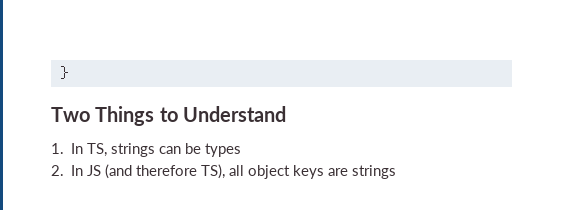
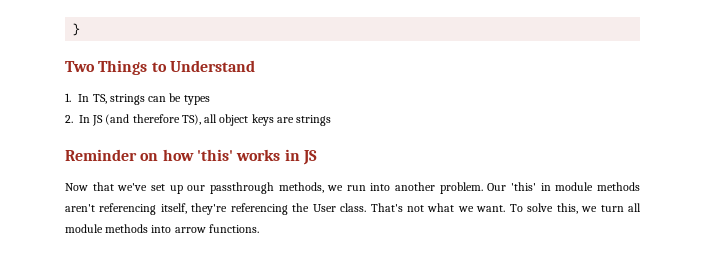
(397, 172) none -> [65,149,317,165] [65,182,640,194] [65,203,642,215] [65,224,259,233] // Reminder on how 'this' works in JS // Now that we've set up our passthrough methods, we run into another problem. Our 'this' in module methods aren't referencing itself, they're referencing the User class. That's not what we want. To solve this, we turn all module methods into arrow functions.

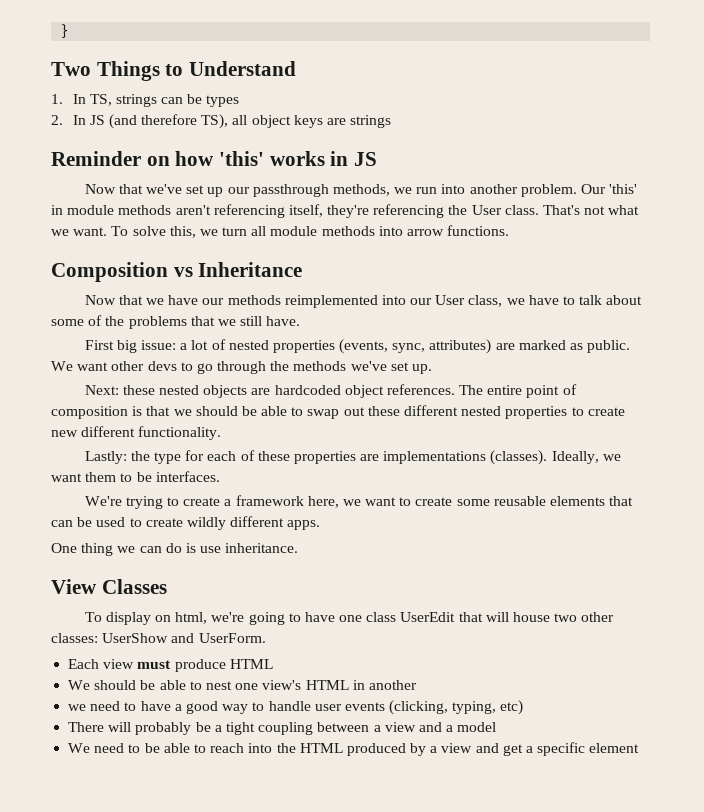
(259, 228) none -> [51,262,303,282] [84,295,643,308] [51,315,301,329] [84,339,631,354] [51,361,433,374] [84,384,577,398] [51,405,625,419] [51,426,222,440] [84,450,621,465] [51,471,220,482] [84,495,634,509] [51,516,321,530] [51,543,299,556] [51,579,167,594] [84,612,615,625] [51,633,266,643] [68,659,273,672] [68,680,417,690] [68,700,524,715] [68,722,497,735] [68,742,640,756] // Composition vs Inheritance // Now that we have our methods reimplemented into our User class, we have to talk about some of the problems that we still have. // First big issue: a lot of nested properties (events, sync, attributes) are marked as public. We want other devs to go through the methods we've set up. // Next: these nested objects are hardcoded object references. The entire point of composition is that we should be able to swap out these different nested properties to create new different functionality. // Lastly: the type for each of these properties are implementations (classes). Ideally, we want them to be interfaces. // We're trying to create a framework here, we want to create some reusable elements that can be used to create wildly different apps. // One thing we can do is use inheritance. // View Classes // To display on html, we're going to have one class UserEdit that will house two other classes: UserShow and UserForm. // Each view must produce HTML // We should be able to nest one view's HTML in another // we need to have a good way to handle user events (clicking, typing, etc) // There will probably be a tight coupling between a view and a model // We need to be able to reach into the HTML produced by a view and get a specific element

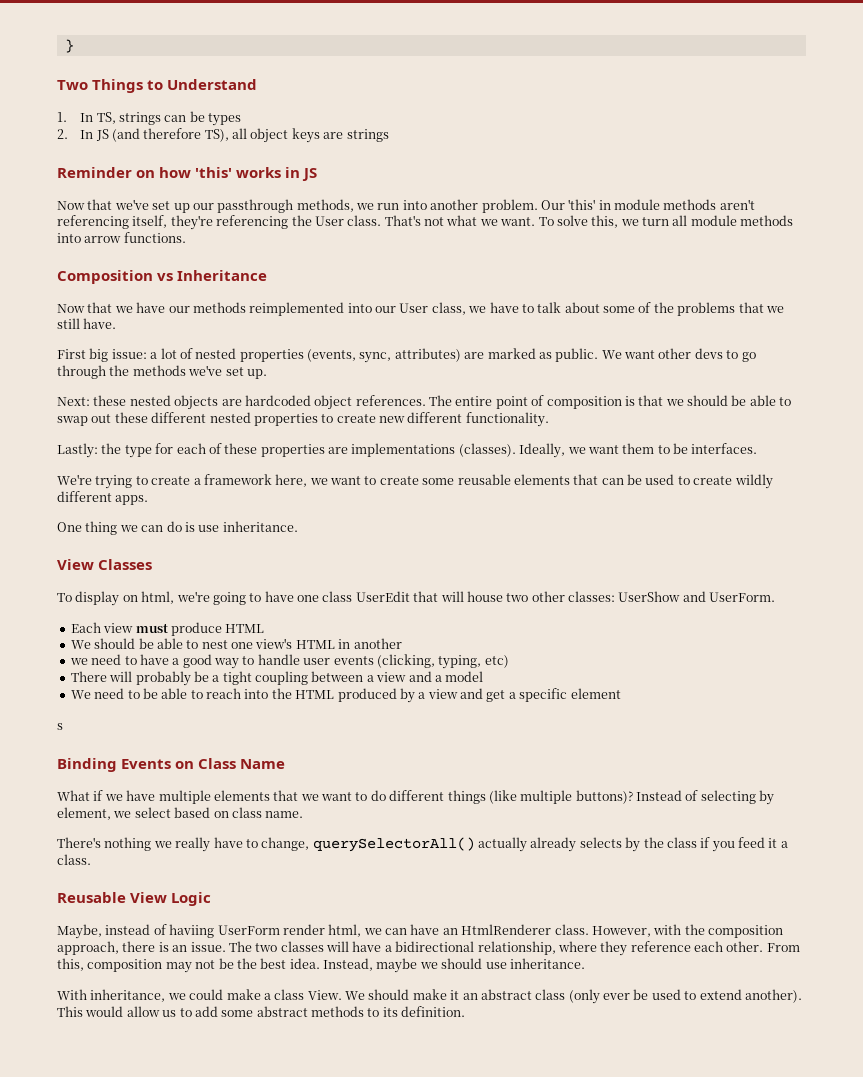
(640, 748) none -> [57,723,63,730] [57,758,286,772] [57,790,775,805] [57,807,304,820] [57,837,788,852] [57,854,91,865] [57,892,212,906] [57,924,783,939] [57,941,800,956] [57,958,585,973] [57,989,802,1004] [57,1006,466,1017] // s // Binding Events on Class Name // What if we have multiple elements that we want to do different things (like multiple buttons)? Instead of selecting by element, we select based on class name. // There's nothing we really have to change, querySelectorAll() actually already selects by the class if you feed it a class. // Reusable View Logic // Maybe, instead of haviing UserForm render html, we can have an HtmlRenderer class. However, with the composition approach, there is an issue. The two classes will have a bidirectional relationship, where they reference each other. From this, composition may not be the best idea. Instead, maybe we should use inheritance. // With inheritance, we could make a class View. We should make it an abstract class (only ever be used to extend another). This would allow us to add some abstract methods to its definition.

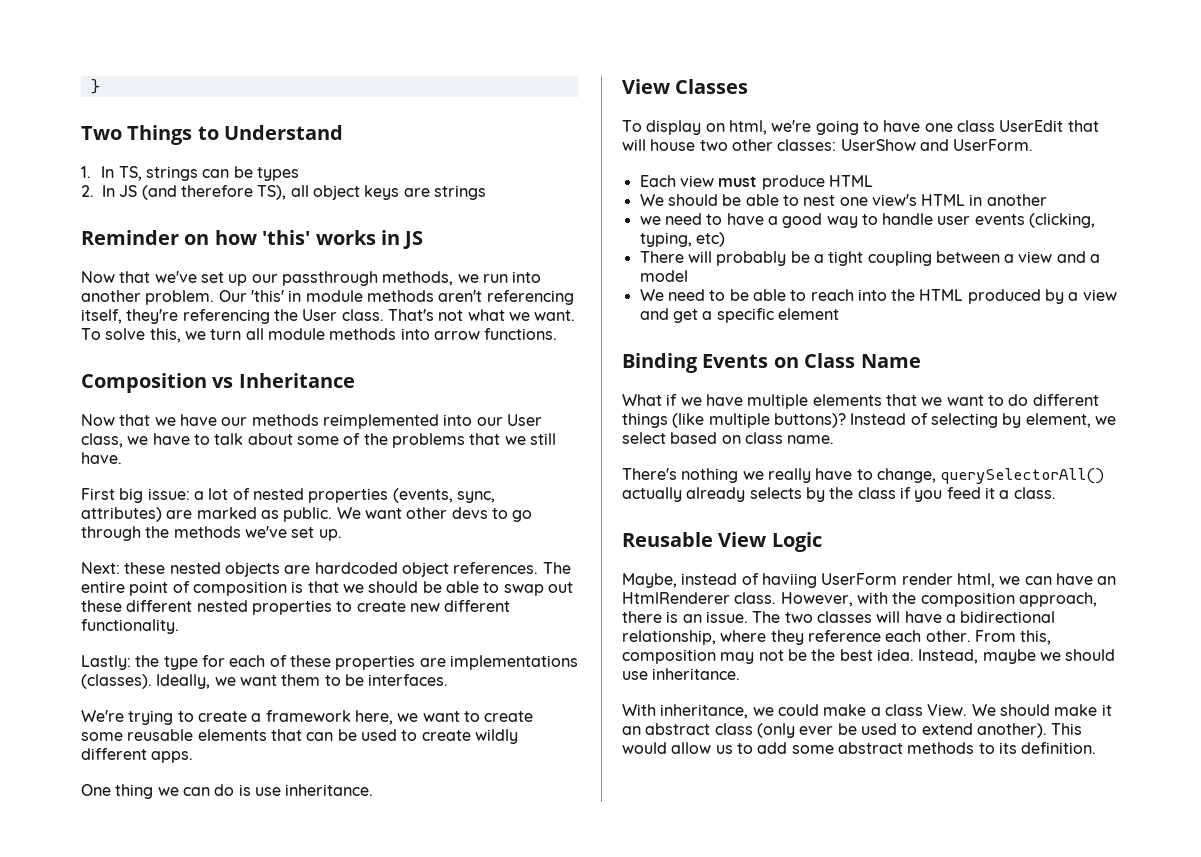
[57,723,63,730] // s -> (839, 314) none

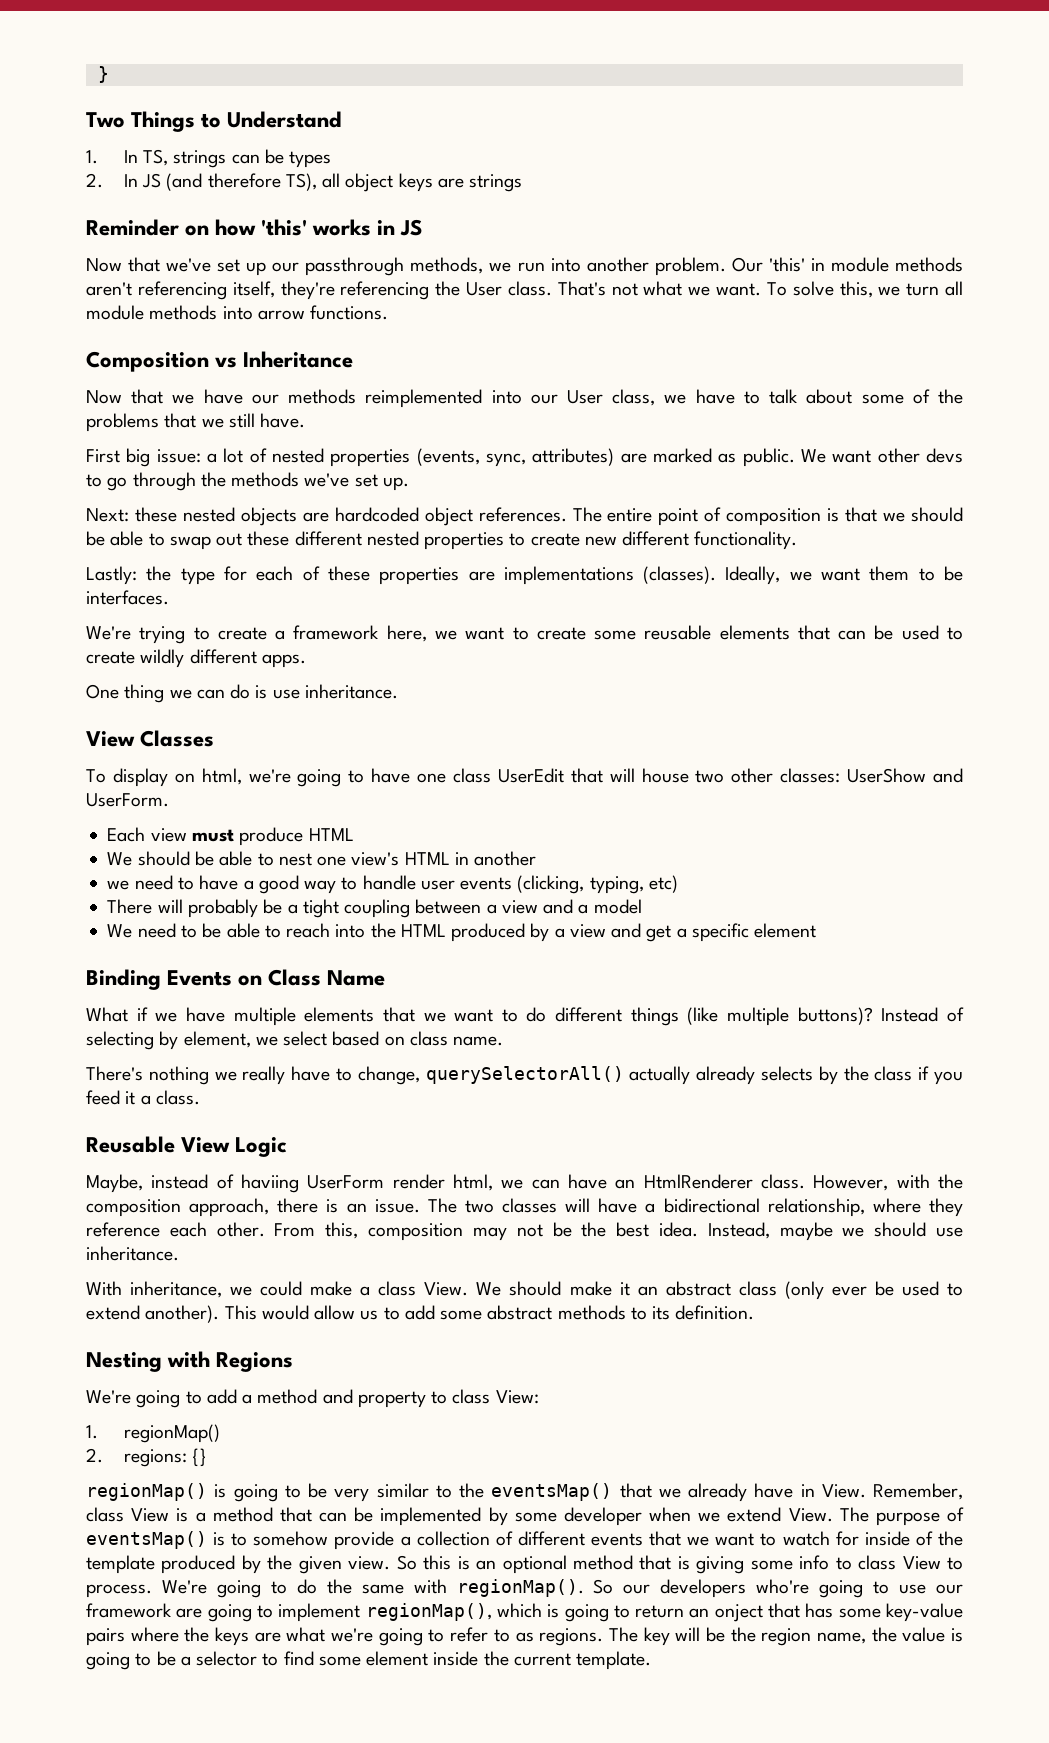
(1097, 748) none -> [86,1351,294,1372] [86,1389,539,1408] [86,1424,220,1443] [86,1448,207,1467] [86,1483,963,1502] [86,1507,964,1526] [86,1531,963,1550] [86,1555,964,1574] [86,1579,963,1598] [86,1603,963,1622] [86,1627,963,1646] [86,1651,652,1670] // Nesting with Regions // We're going to add a method and property to class View: // 1. regionMap() // 2. regions: {} // regionMap() is going to be very similar to the eventsMap() that we already have in View. Remember, class View is a method that can be implemented by some developer when we extend View. The purpose of eventsMap() is to somehow provide a collection of different events that we want to watch for inside of the template produced by the given view. So this is an optional method that is giving some info to class View to process. We're going to do the same with regionMap(). So our developers who're going to use our framework are going to implement regionMap(), which is going to return an onject that has some key-value pairs where the keys are what we're going to refer to as regions. The key will be the region name, the value is going to be a selector to find some element inside the current template.

